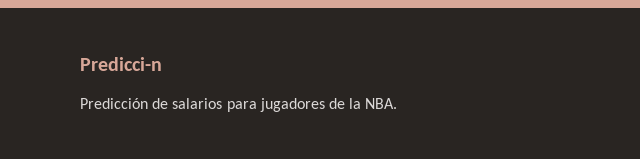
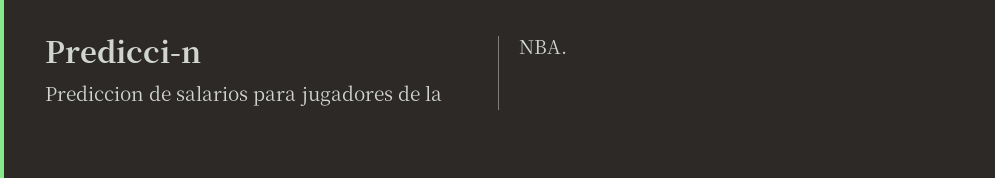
[80,98,148,109] Predicción -> [45,85,144,101] Prediccion

